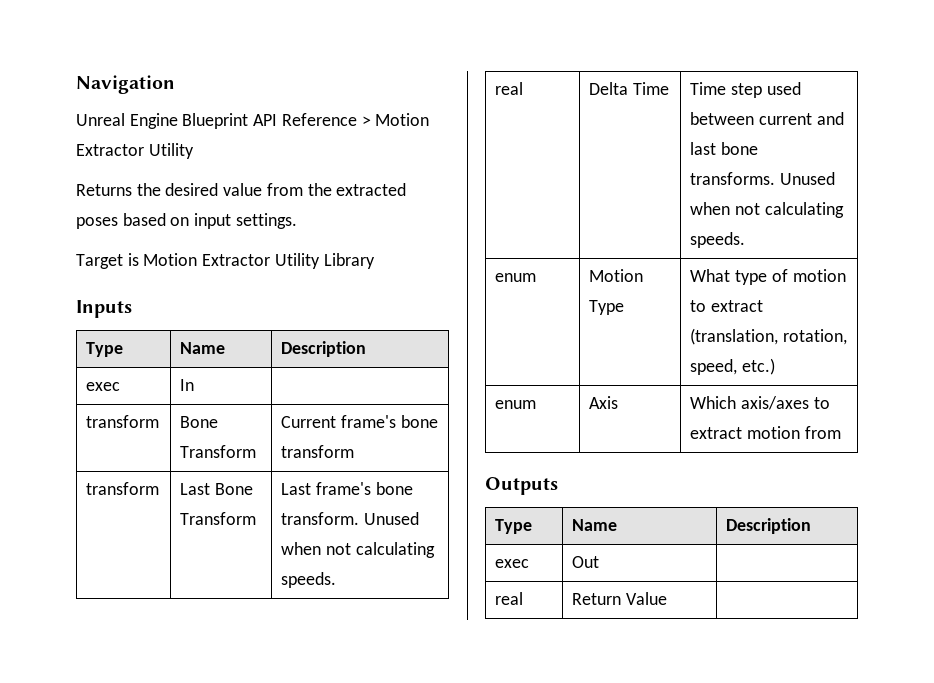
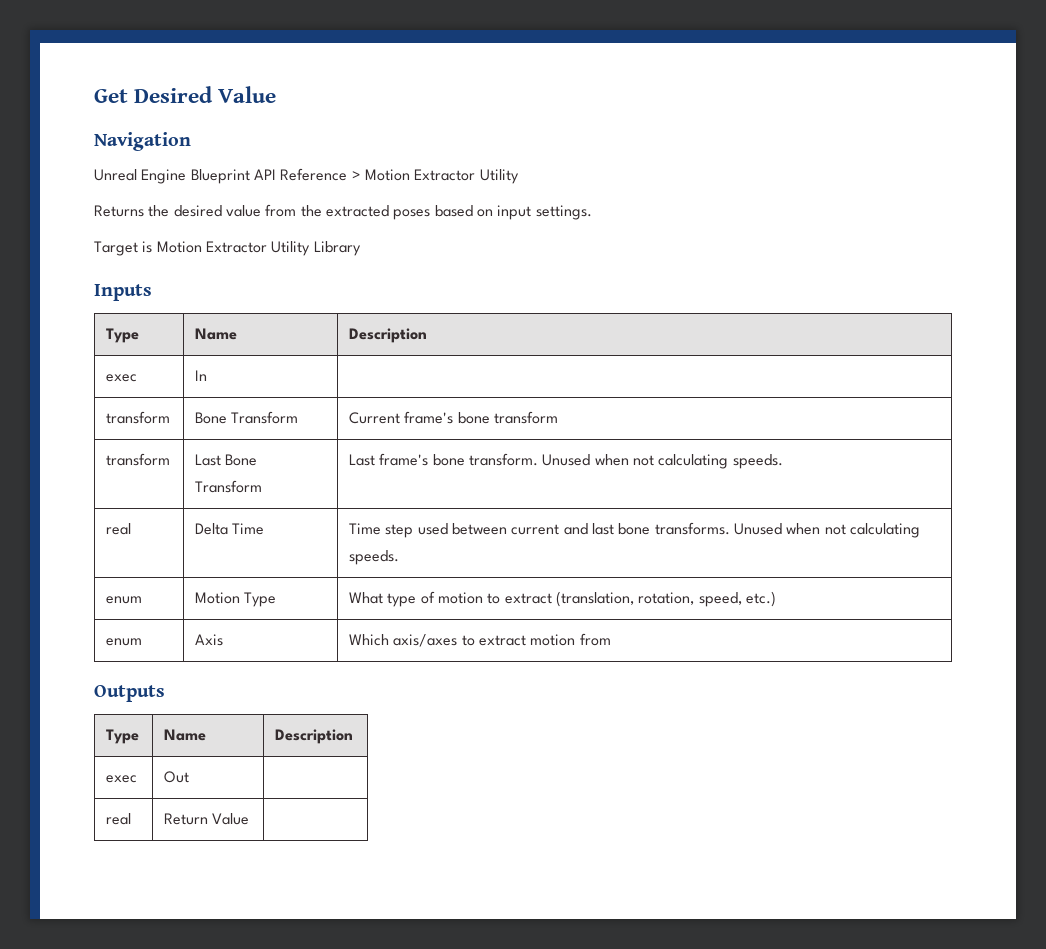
(76, 84) none -> [94,86,277,103] Get Desired Value //

